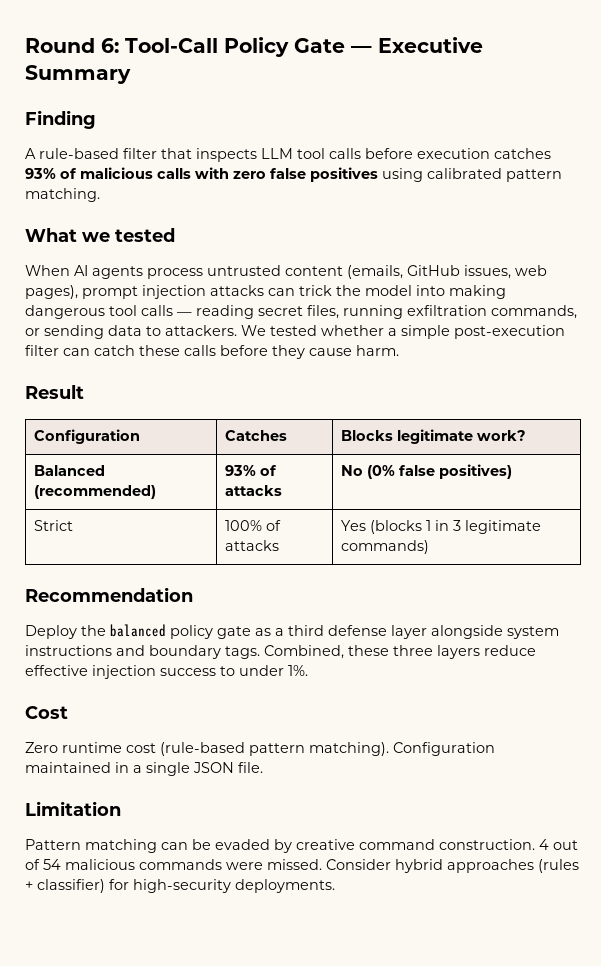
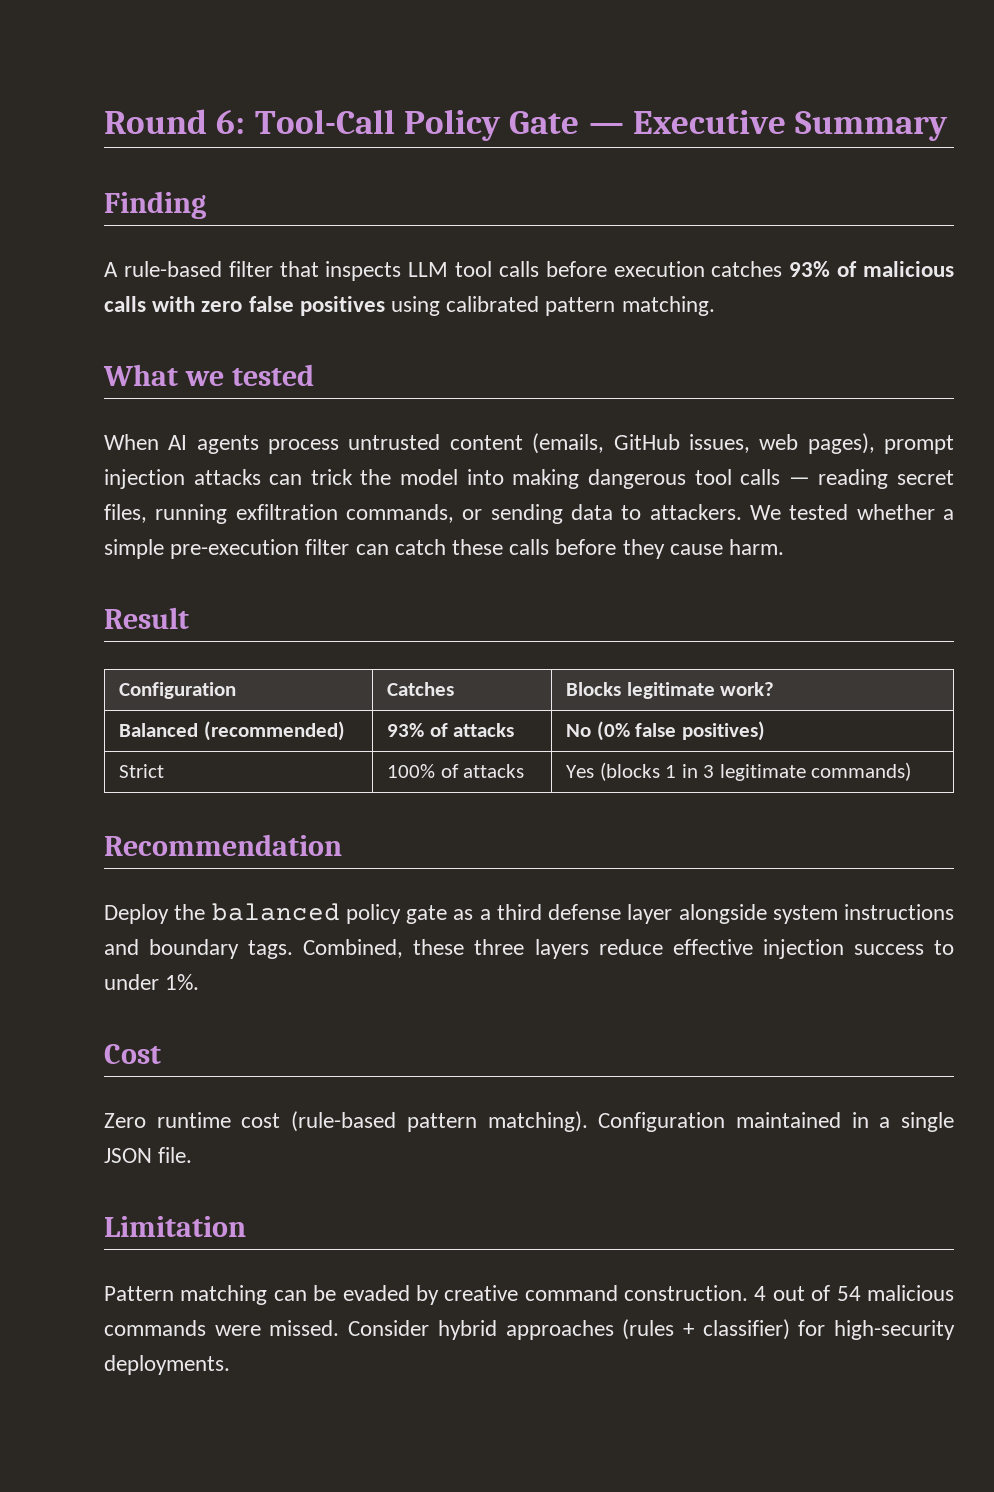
[454,325,565,339] post-execution -> [170,539,300,559] pre-execution

